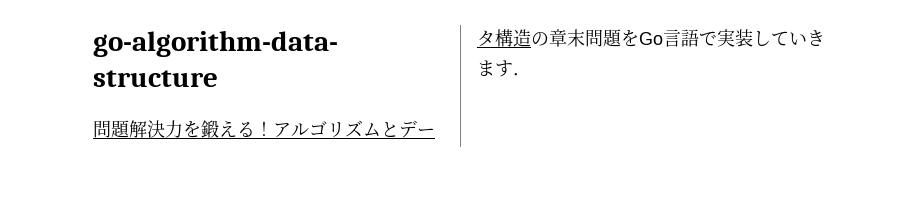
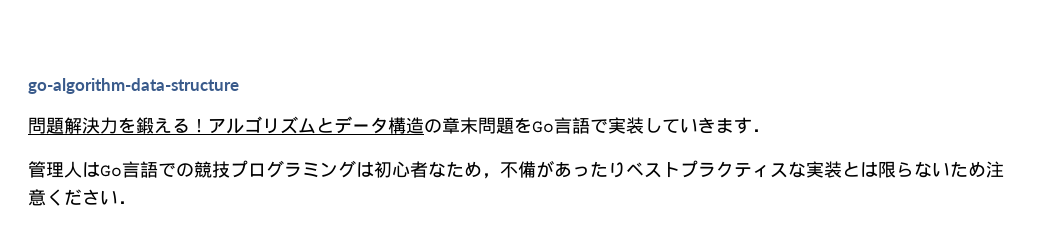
(531, 74) none -> [28,160,1004,179] [28,189,136,206] // 管理人はGo言語での競技プログラミングは初心者なため，不備があったりベストプラクティスな実装とは限らないため注意ください．

